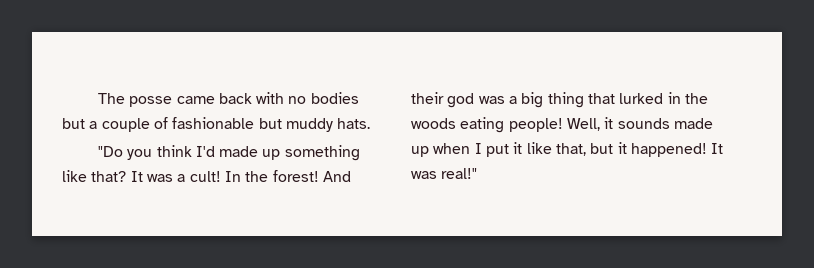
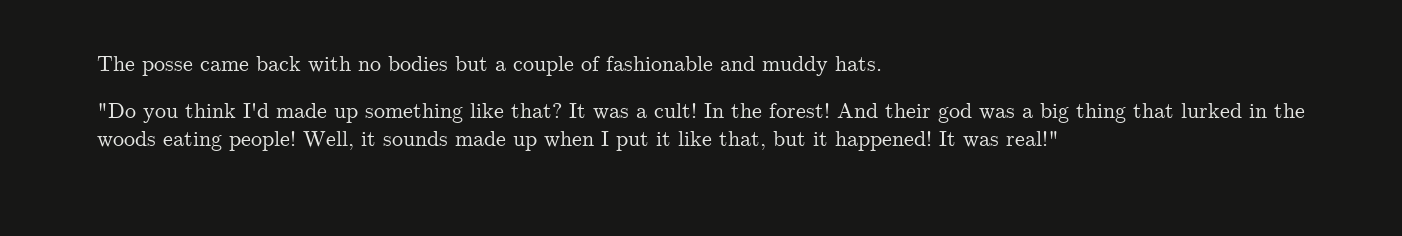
[258,118,282,129] but -> [720,56,755,71] and

